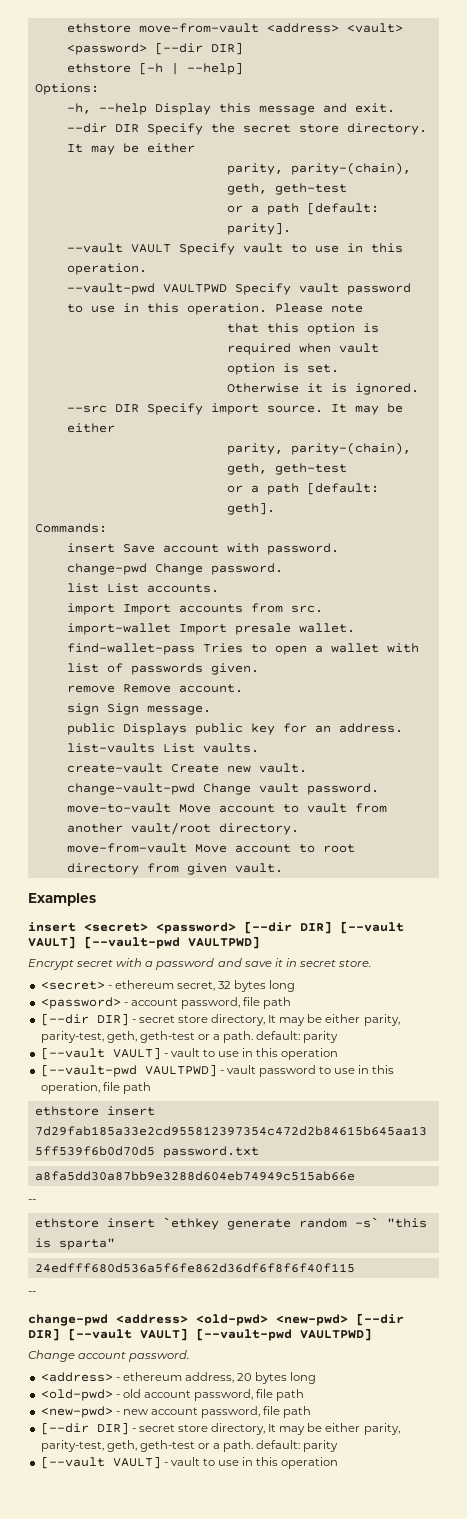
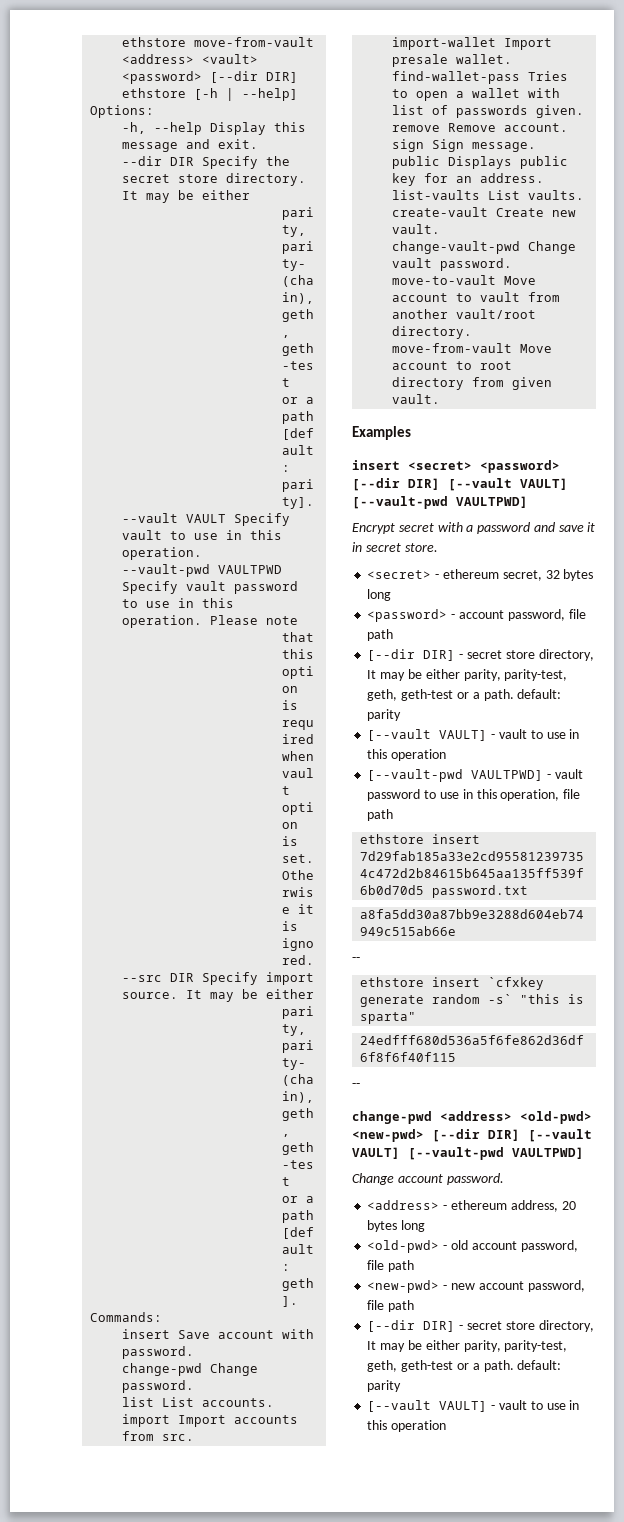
[162,1217,219,1230] `ethkey -> [488,977,545,990] `cfxkey

